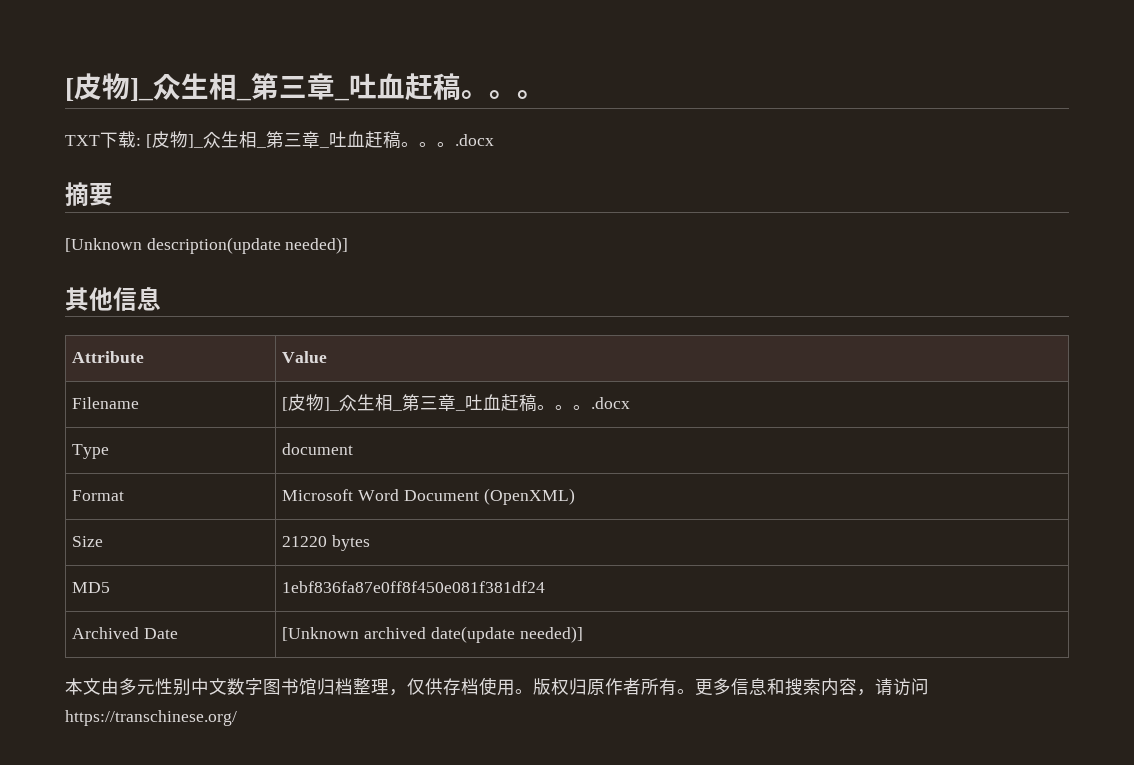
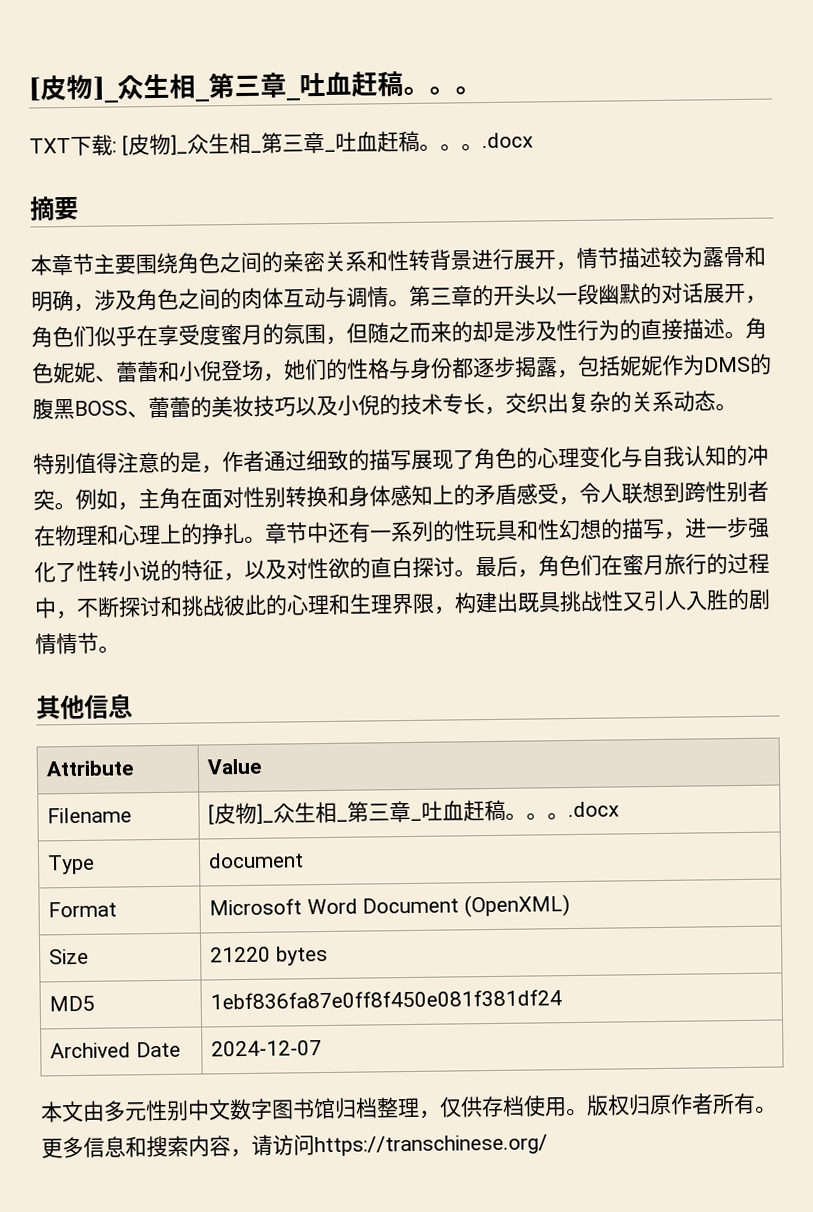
[65,237,349,254] [Unknown description(update needed)] -> [30,245,766,276] [31,282,767,312] [31,317,767,348] [32,353,772,384] [32,390,737,420] [33,444,769,475] [33,480,769,511] [34,516,770,547] [34,552,770,583] [34,588,771,620] [35,632,120,655] 本章节主要围绕角色之间的亲密关系和性转背景进行展开，情节描述较为露骨和明确，涉及角色之间的肉体互动与调情。第三章的开头以一段幽默的对话展开，角色们似乎在享受度蜜月的氛围，但随之而来的却是涉及性行为的直接描述。角色妮妮、蕾蕾和小倪登场，她们的性格与身份都逐步揭露，包括妮妮作为DMS的腹黑BOSS、蕾蕾的美妆技巧以及小倪的技术专长，交织出复杂的关系动态。 // 特别值得注意的是，作者通过细致的描写展现了角色的心理变化与自我认知的冲突。例如，主角在面对性别转换和身体感知上的矛盾感受，令人联想到跨性别者在物理和心理上的挣扎。章节中还有一系列的性玩具和性幻想的描写，进一步强化了性转小说的特征，以及对性欲的直白探讨。最后，角色们在蜜月旅行的过程中，不断探讨和挑战彼此的心理和生理界限，构建出既具挑战性又引人入胜的剧情情节。
[282,626,583,643] [Unknown archived date(update needed)] -> [211,1040,323,1057] 2024-12-07

